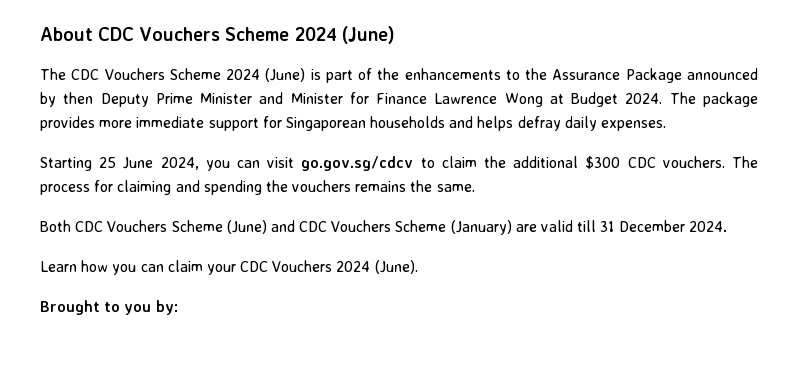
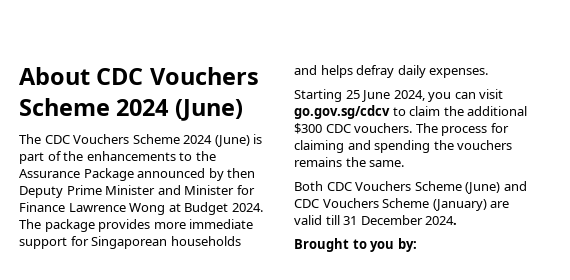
[40,260,418,275] // Learn how you can claim your CDC Vouchers 2024 (June). -> (458, 220) none

